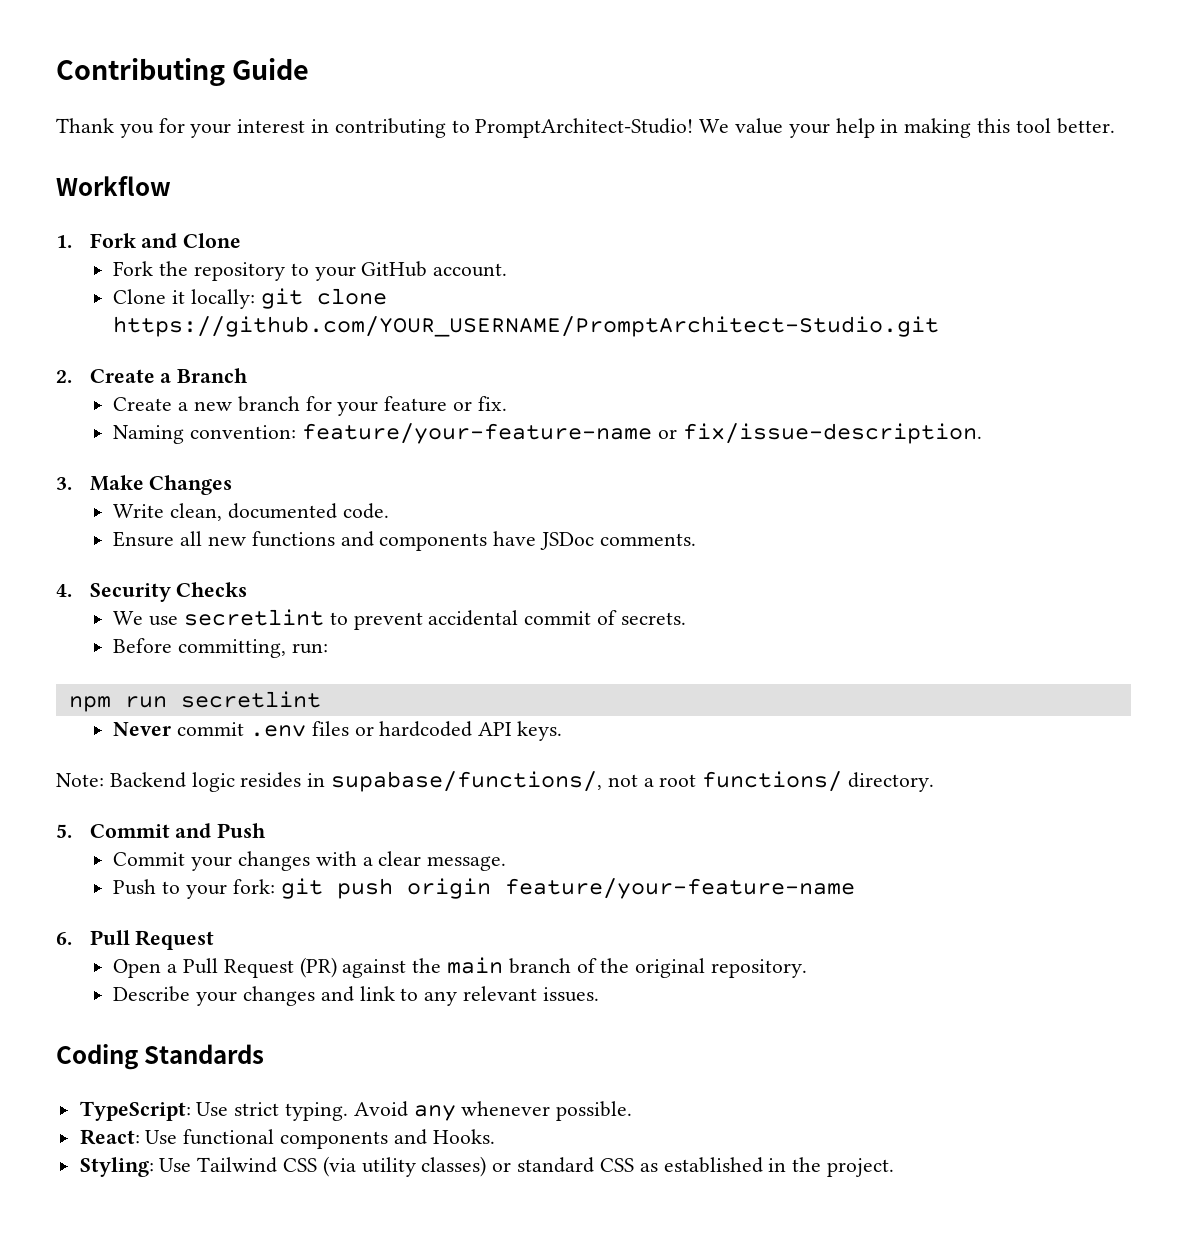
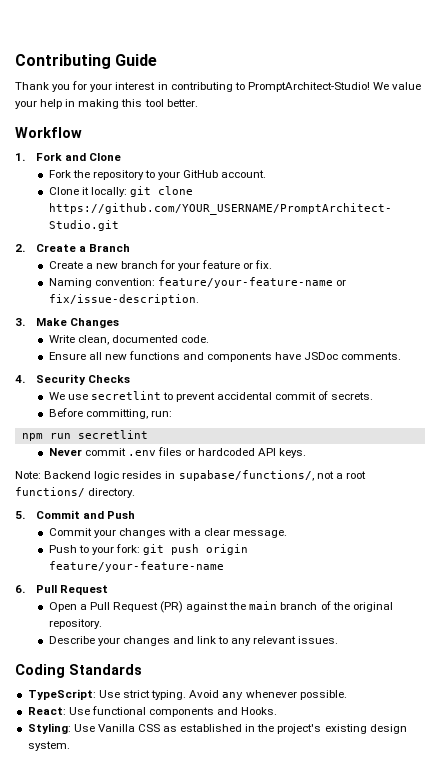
[197,1156,595,1177] Tailwind CSS (via utility classes) or standard -> [97,724,135,732] Vanilla
[826,1158,894,1177] project. -> [277,724,407,734] [27,741,70,751] project's existing design system.

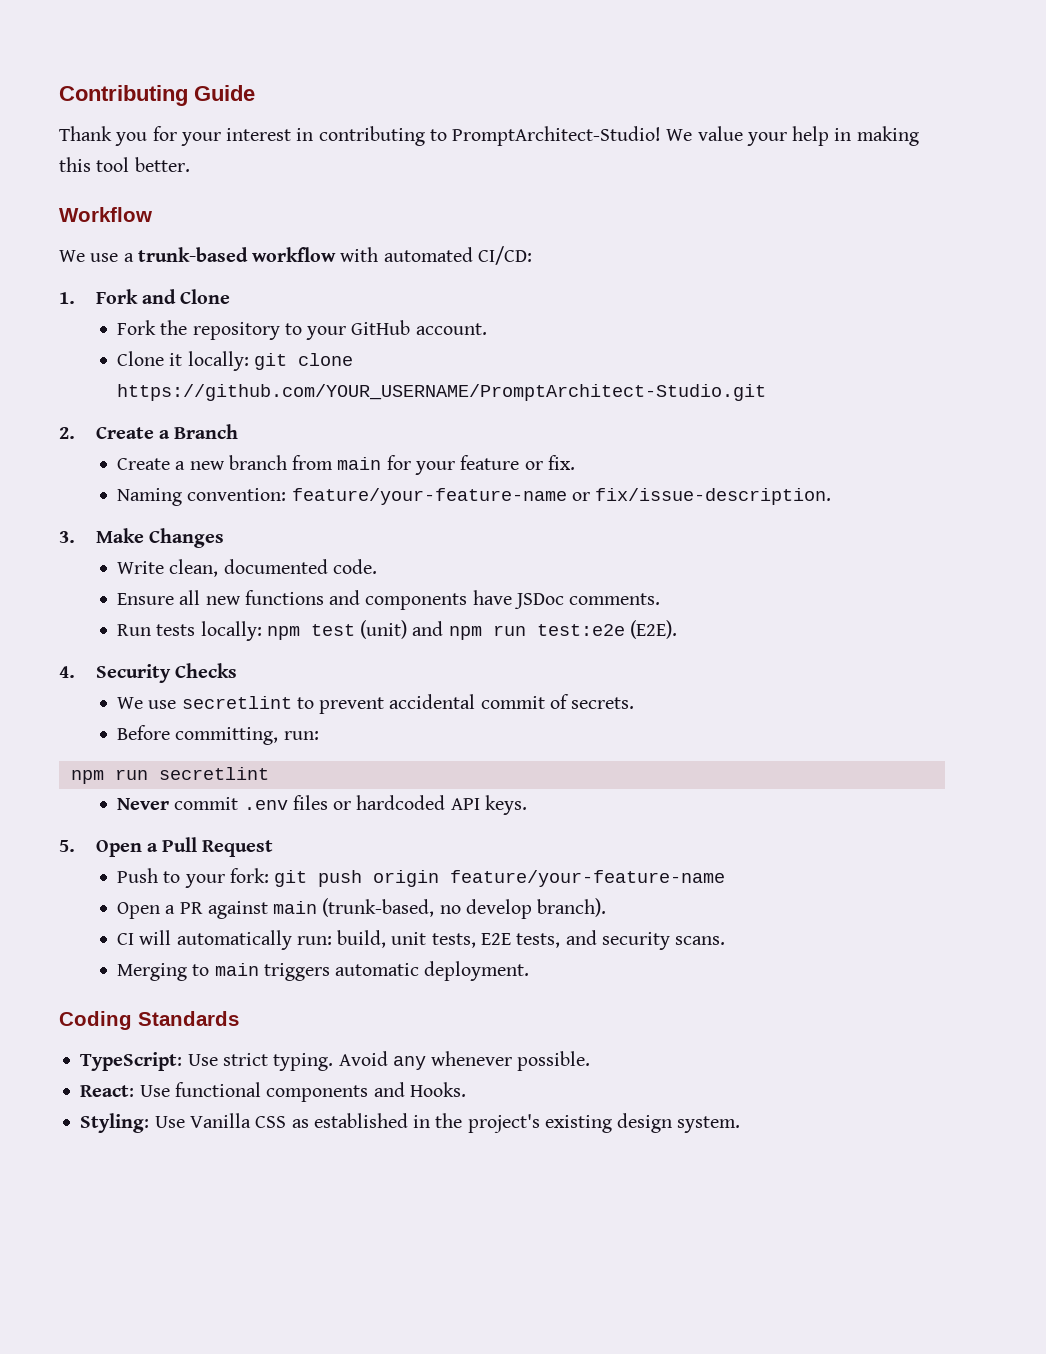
(82, 132) none -> [59,246,532,265] // We use a trunk-based workflow with automated CI/CD:
(158, 265) none -> [292,455,382,470] from main
(402, 356) none -> [117,620,677,641] // Run tests locally: npm test (unit) and npm run test:e2e (E2E).
[15,470,366,481] [15,487,136,498] [15,510,136,519] [48,528,288,538] Note: Backend logic resides in supabase/functions/, not a root functions/ directory. // 5. Commit and Push // Commit your changes with a clear message. -> [59,837,274,857] 5. Open a Pull Request
[15,585,109,595] [48,601,393,613] [48,619,102,629] [48,636,339,646] // 6. Pull Request // Open a Pull Request (PR) against the main branch of the original repository. // Describe your changes and link to any relevant issues. -> [117,898,607,919] [117,930,726,950] [117,961,530,981] // Open a PR against main (trunk-based, no develop branch). // CI will automatically run: build, unit tests, E2E tests, and security scans. // Merging to main triggers automatic deployment.

